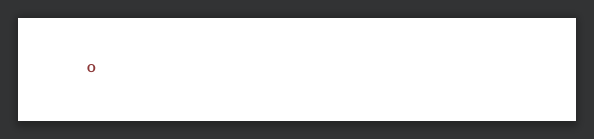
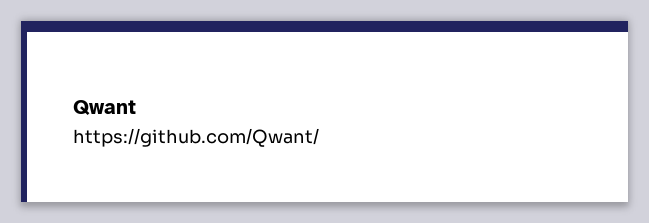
[87,64,96,73] o -> [73,100,136,115] [73,128,319,147] Qwant // https://github.com/Qwant/

